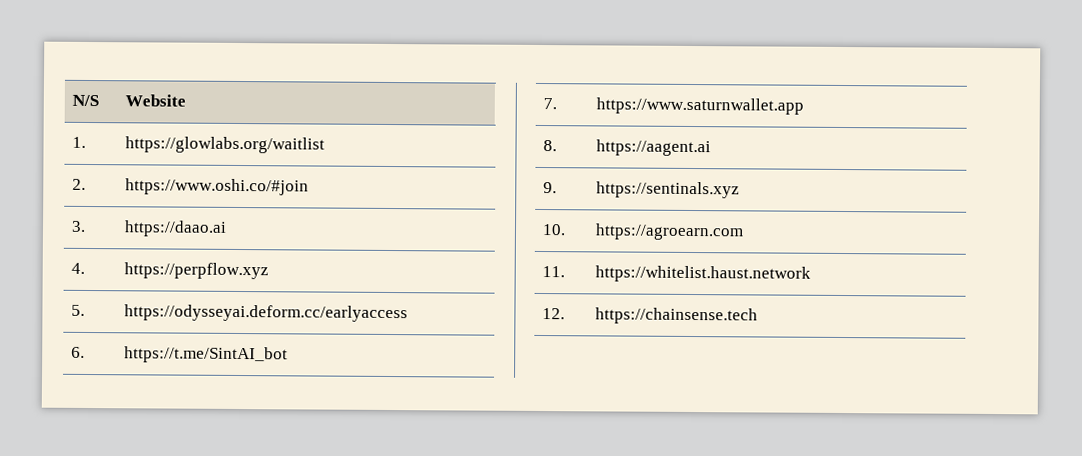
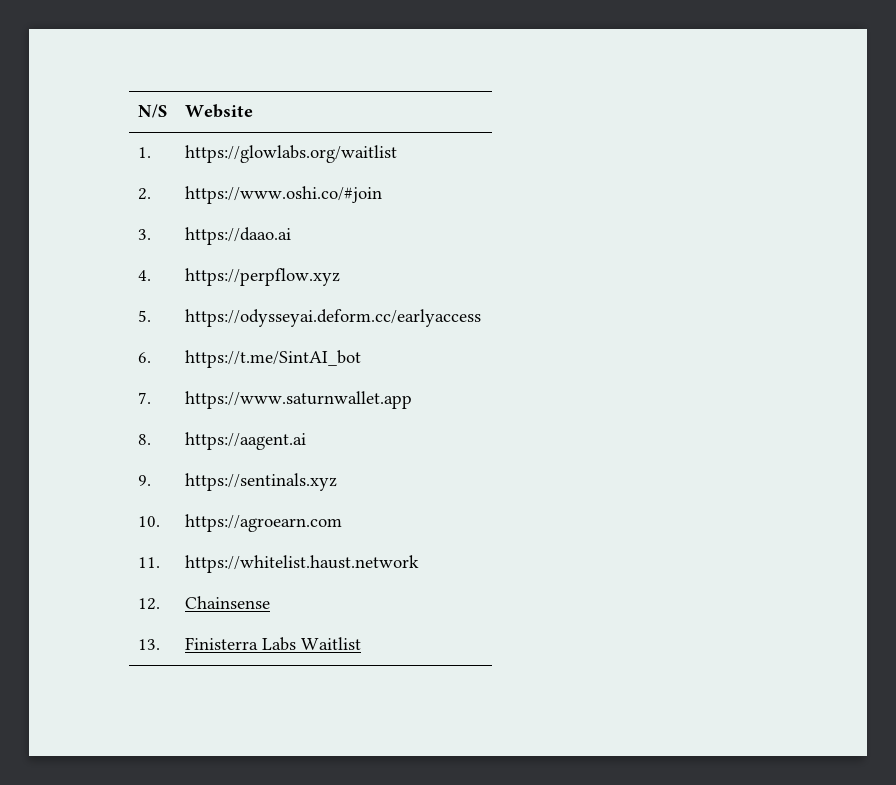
[594,307,758,325] https://chainsense.tech -> [184,596,270,609] [137,639,160,650] [184,637,361,651] Chainsense // 13. | Finisterra Labs Waitlist

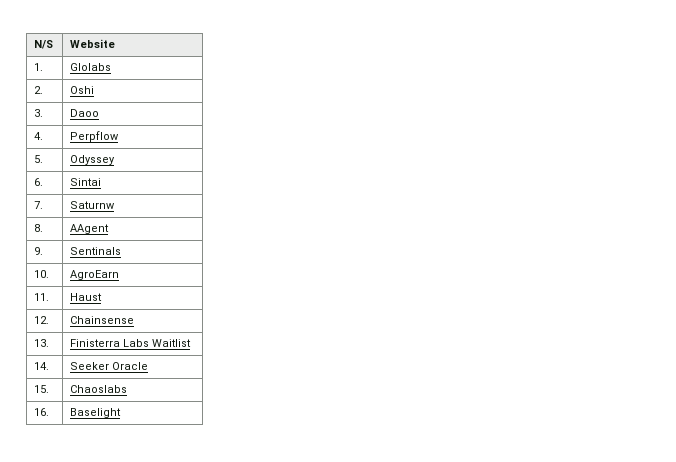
[184,145,397,163] https://glowlabs.org/waitlist -> [70,63,112,71] Glolabs
[184,186,382,204] https://www.oshi.co/#join -> [70,86,95,94] Oshi
[184,227,291,245] https://daao.ai -> [70,109,100,117] Daoo
[184,268,340,286] https://perpflow.xyz -> [70,131,120,142] Perpflow
[184,309,481,327] https://odysseyai.deform.cc/earlyaccess -> [70,155,116,165] Odyssey
[184,350,361,368] https://t.me/SintAI_bot -> [70,178,102,186] Sintai
[184,391,412,409] https://www.saturnwallet.app -> [70,201,116,209] Saturnw
[184,432,306,450] https://aagent.ai -> [70,224,110,234] AAgent
[184,473,337,491] https://sentinals.xyz -> [70,247,122,255] Sentinals
[184,514,342,532] https://agroearn.com -> [70,270,120,280] AgroEarn
[184,555,419,573] https://whitelist.haust.network -> [70,293,103,301] Haust
(361, 643) none -> [34,362,50,370] [70,362,149,370] [34,385,50,393] [70,385,128,393] [34,408,50,416] [70,408,122,418] // 14. | Seeker Oracle // 15. | Chaoslabs // 16. | Baselight

